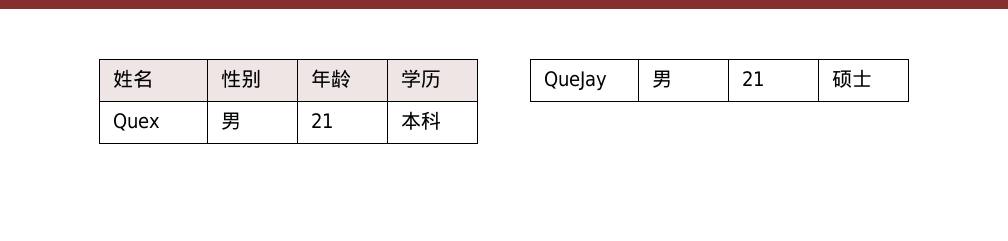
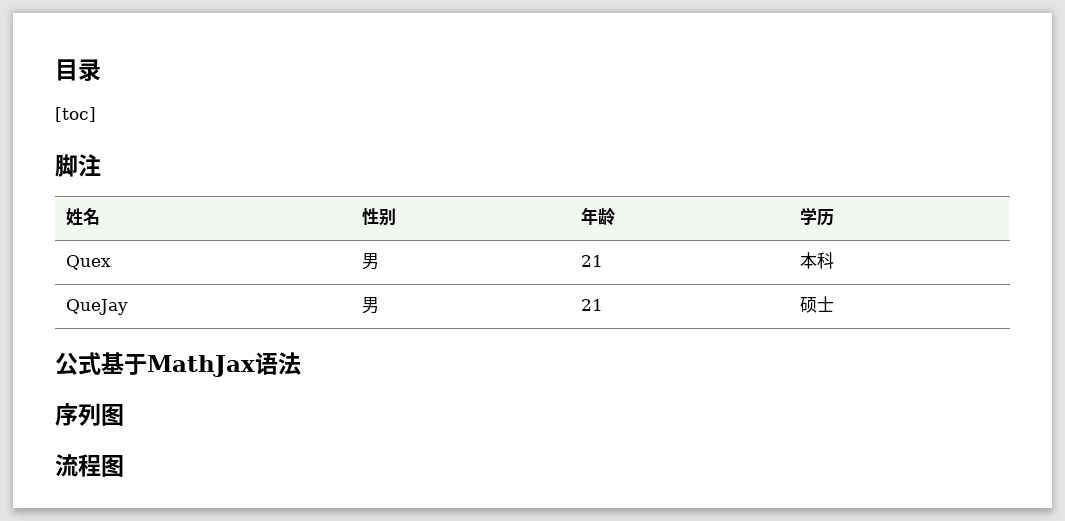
(113, 78) none -> [55,59,101,82] [55,107,96,122] [55,154,101,177] 目录 // [toc] // 脚注 //
(873, 78) none -> [55,352,301,377] [55,403,124,426] [55,454,124,477] // 公式基于MathJax语法 // 序列图 // 流程图

